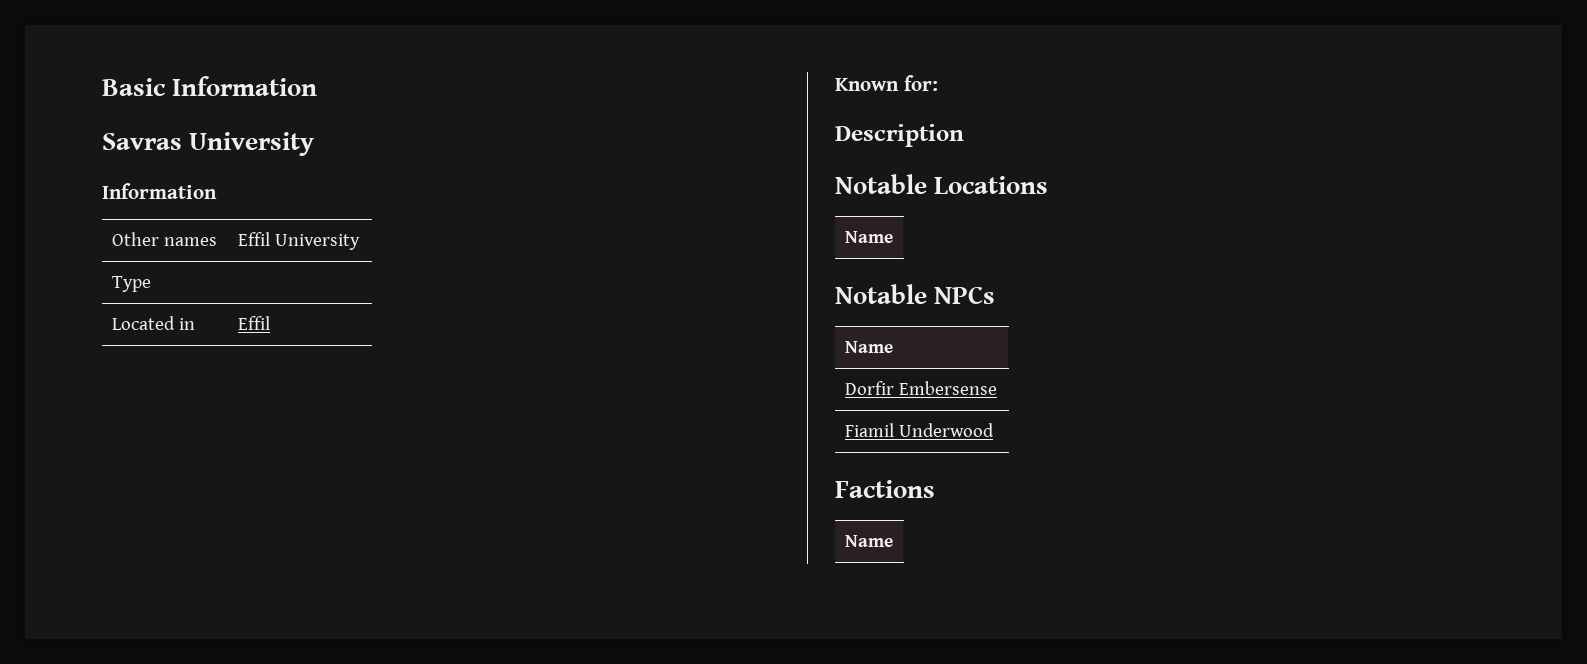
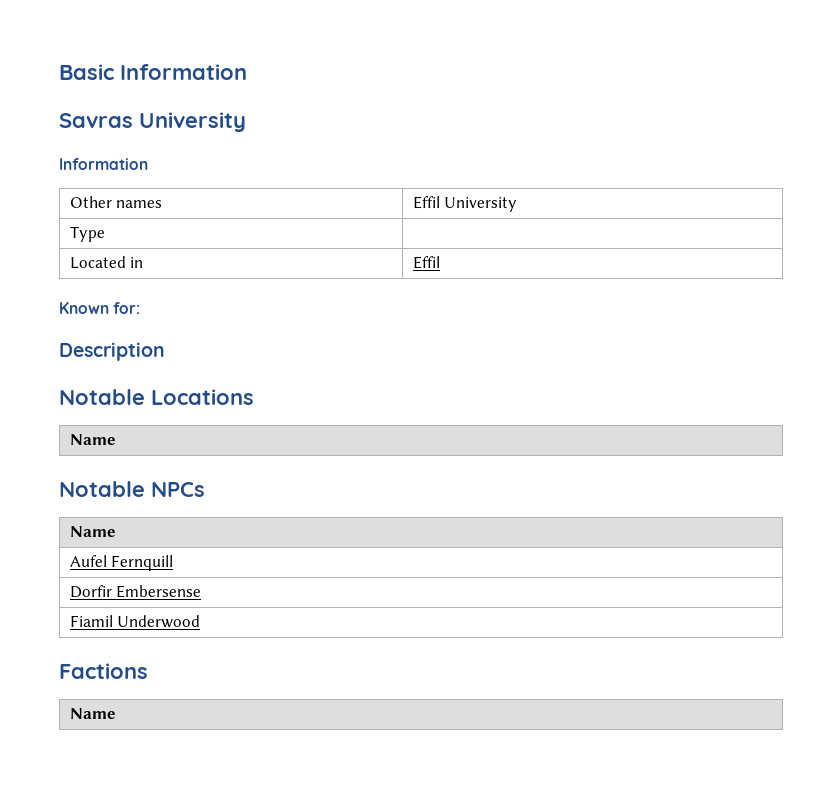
(893, 347) none -> [69,555,174,571] // Aufel Fernquill

